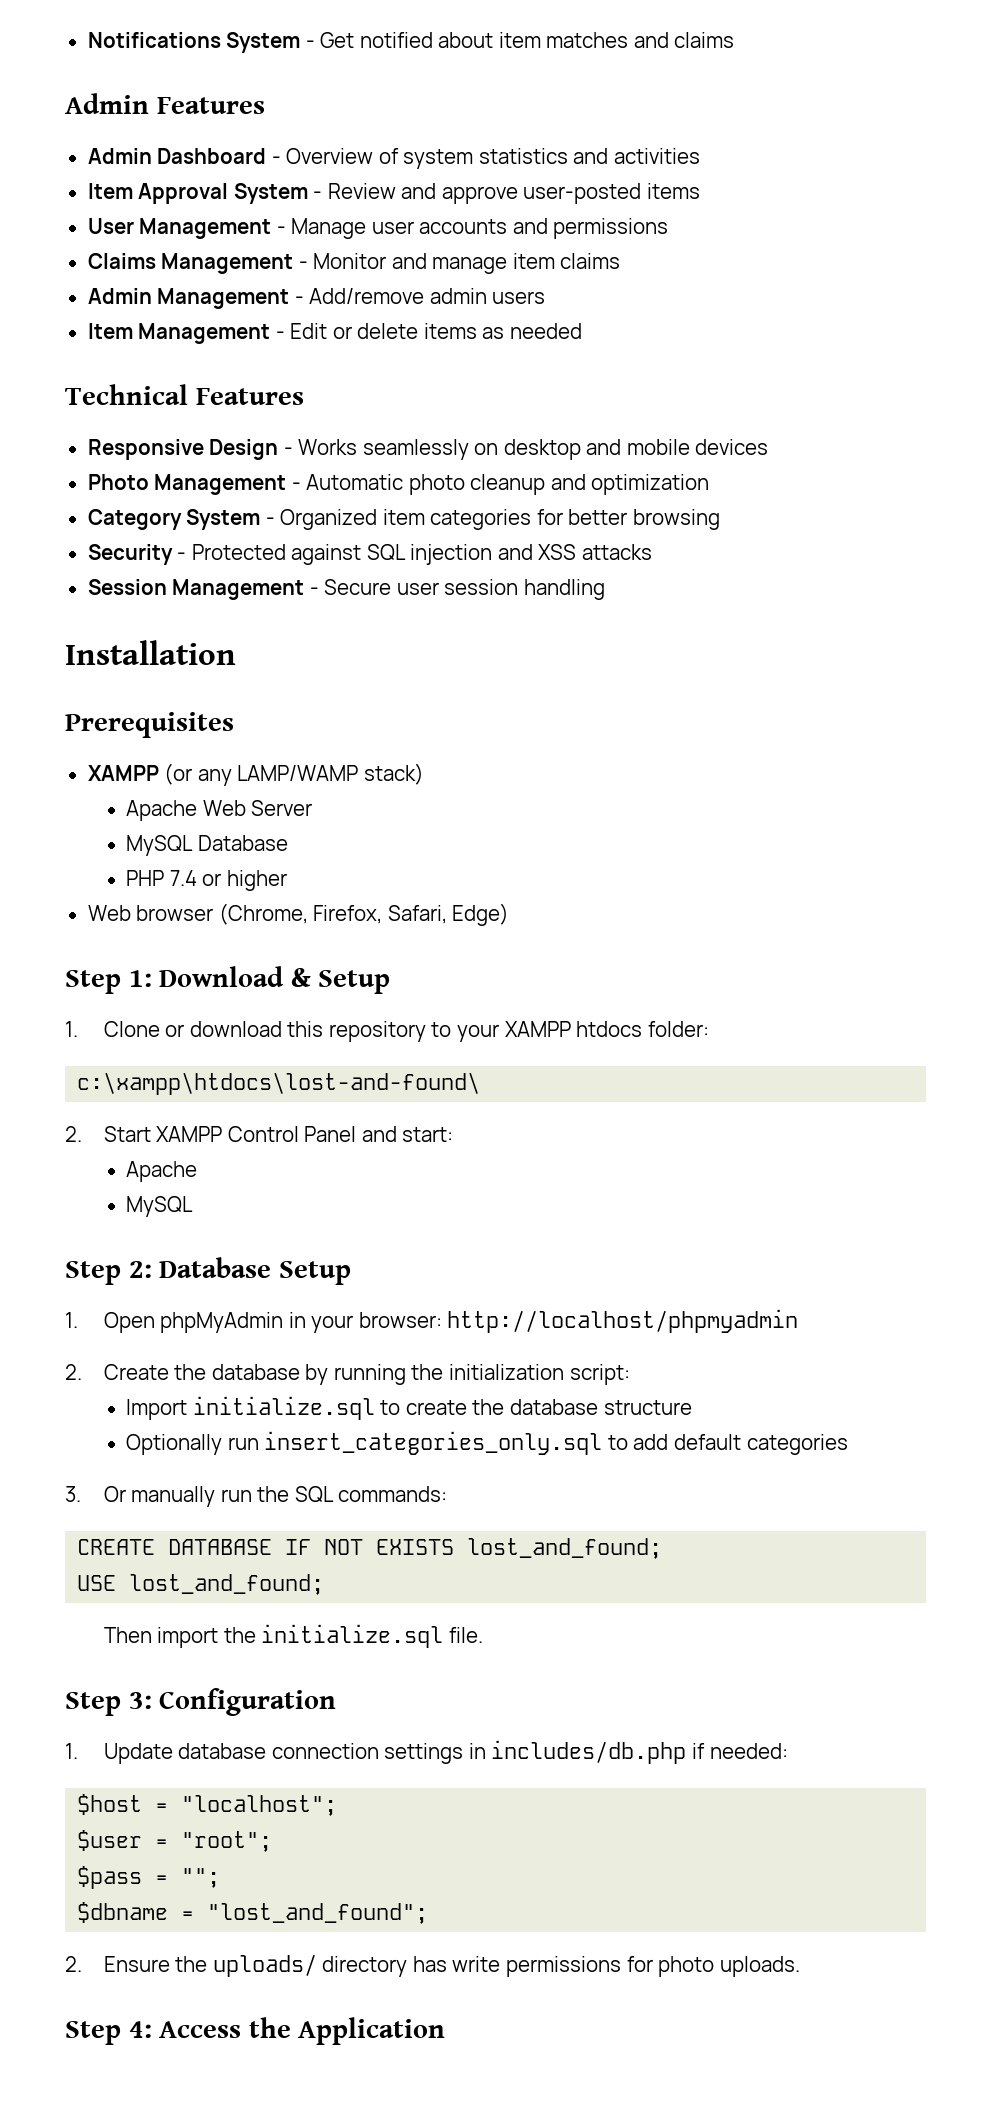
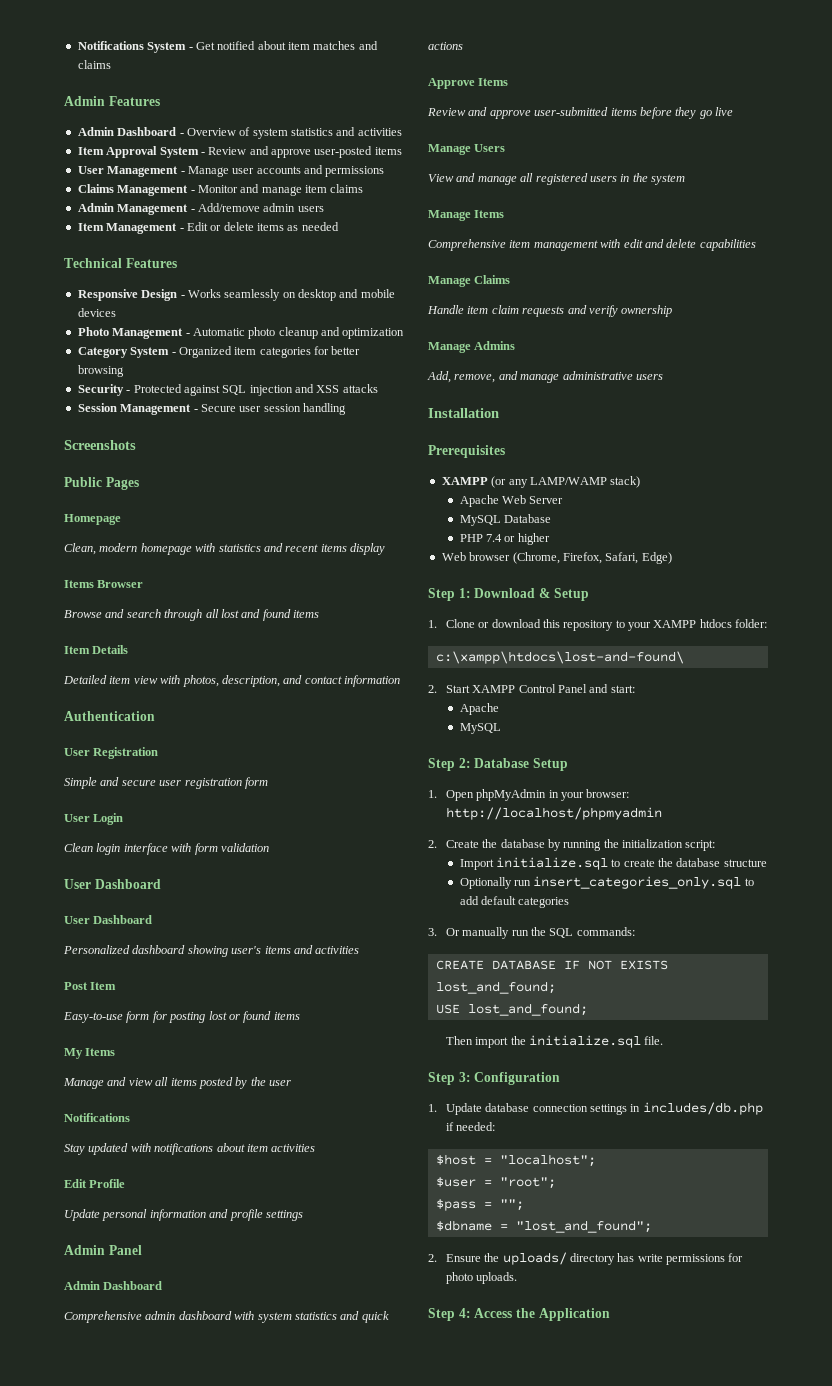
(605, 589) none -> [64,440,136,450] [64,477,139,490] [64,514,121,525] [64,543,385,555] [64,580,144,588] [64,609,319,621] [64,645,129,654] [63,675,400,687] [64,711,155,721] [64,747,159,759] [64,777,268,789] [64,813,124,825] [64,843,269,855] [64,879,161,889] [64,915,153,924] [63,945,360,957] [64,982,117,990] [63,1011,300,1023] [64,1048,116,1059] [63,1077,291,1089] [64,1113,130,1122] [64,1143,316,1155] [64,1179,126,1188] [64,1209,303,1221] [64,1245,142,1255] [64,1281,163,1290] [64,1311,389,1323] [428,42,463,50] [428,78,509,89] [427,107,733,119] [428,144,506,155] [428,173,685,185] [428,210,505,221] [428,239,756,251] [428,275,511,287] [427,305,673,317] [428,341,516,353] [427,371,663,383] // Screenshots // Public Pages // Homepage // Clean, modern homepage with statistics and recent items display // Items Browser // Browse and search through all lost and found items // Item Details // Detailed item view with photos, description, and contact information // Authentication // User Registration // Simple and secure user registration form // User Login // Clean login interface with form validation // User Dashboard // User Dashboard // Personalized dashboard showing user's items and activities // Post Item // Easy-to-use form for posting lost or found items // My Items // Manage and view all items posted by the user // Notifications // Stay updated with notifications about item activities // Edit Profile // Update personal information and profile settings // Admin Panel // Admin Dashboard // Comprehensive admin dashboard with system statistics and quick actions // Approve Items // Review and approve user-submitted items before they go live // Manage Users // View and manage all registered users in the system // Manage Items // Comprehensive item management with edit and delete capabilities // Manage Claims // Handle item claim requests and verify ownership // Manage Admins // Add, remove, and manage administrative users

